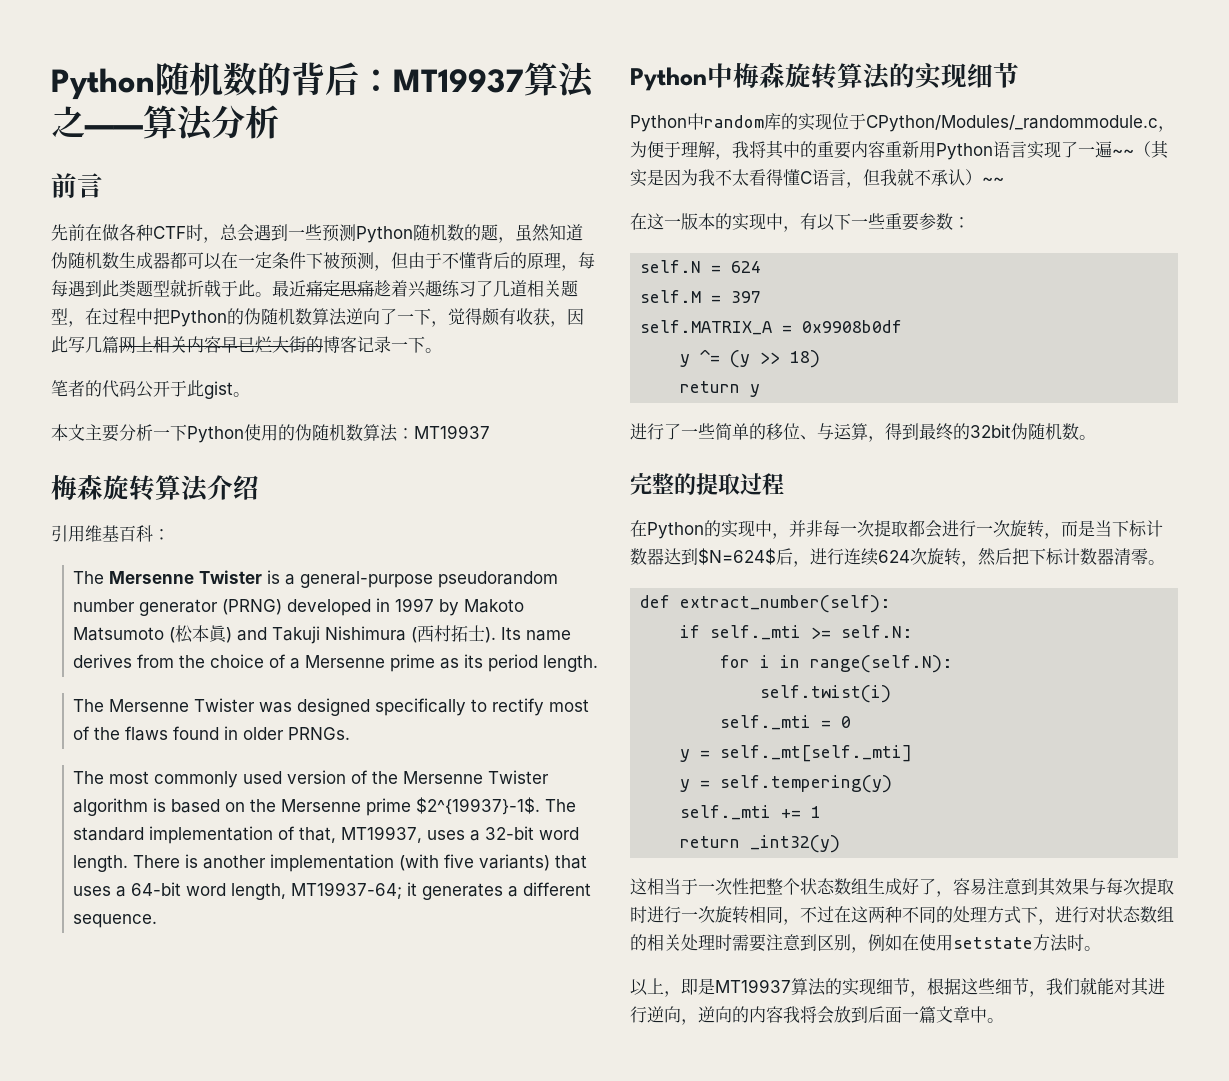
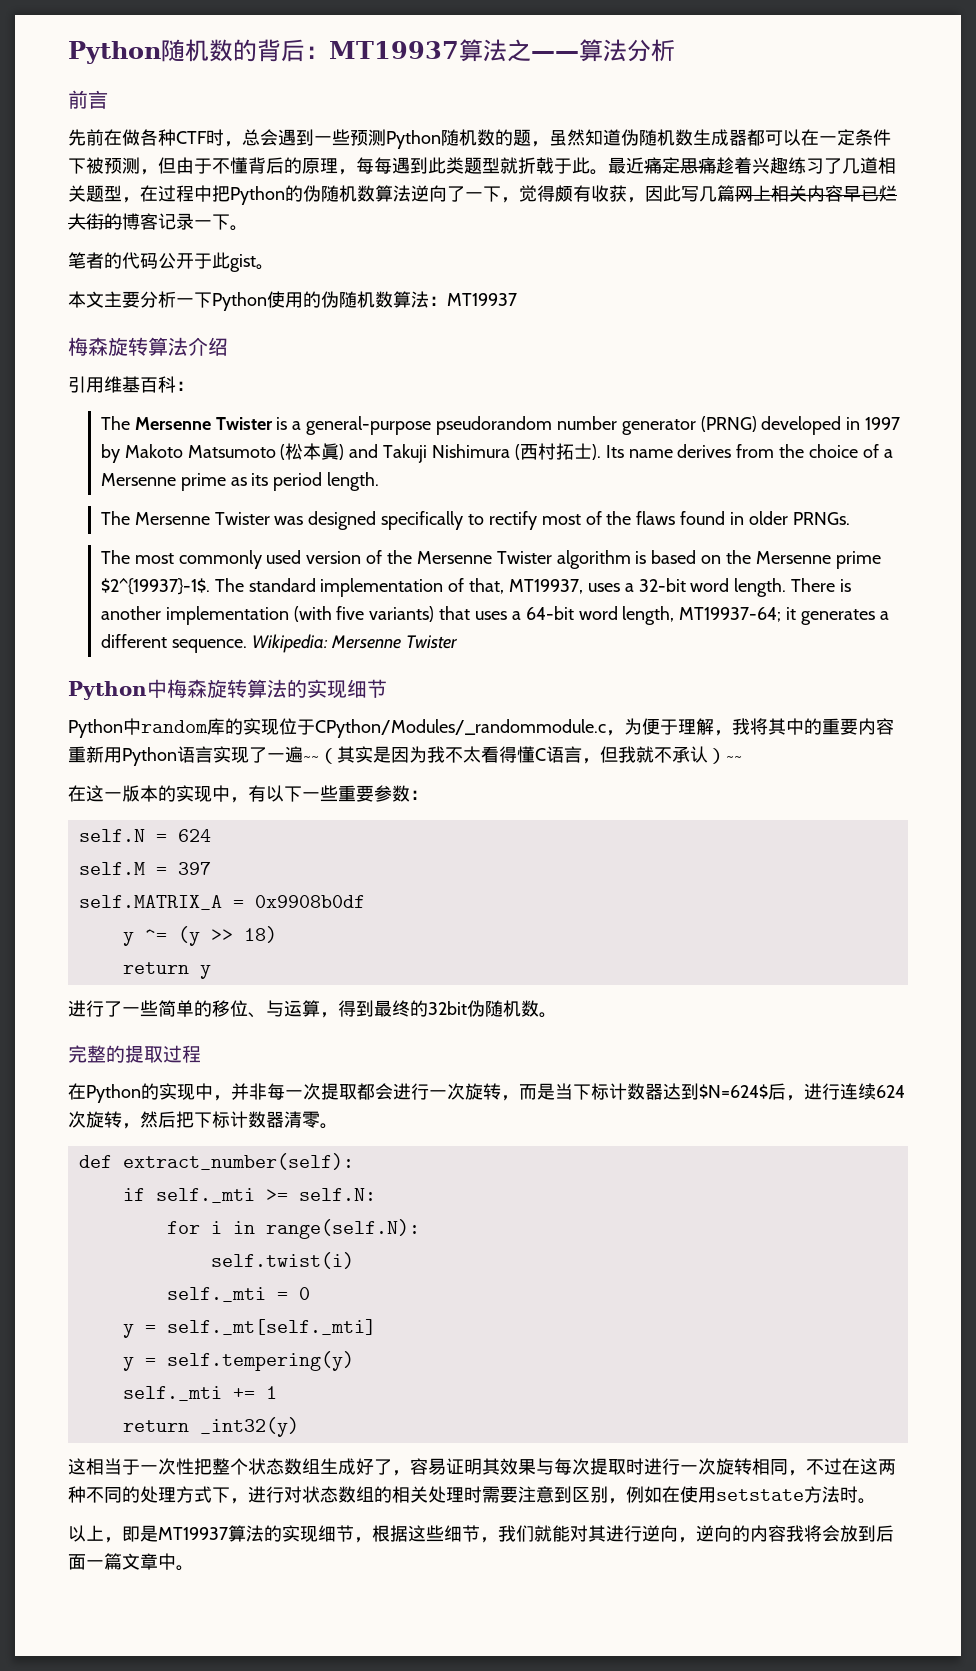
(158, 921) none -> [251,634,459,653] Wikipedia: Mersenne Twister
[987,878,1038,895] 注意到 -> [446,1458,482,1475] 证明

